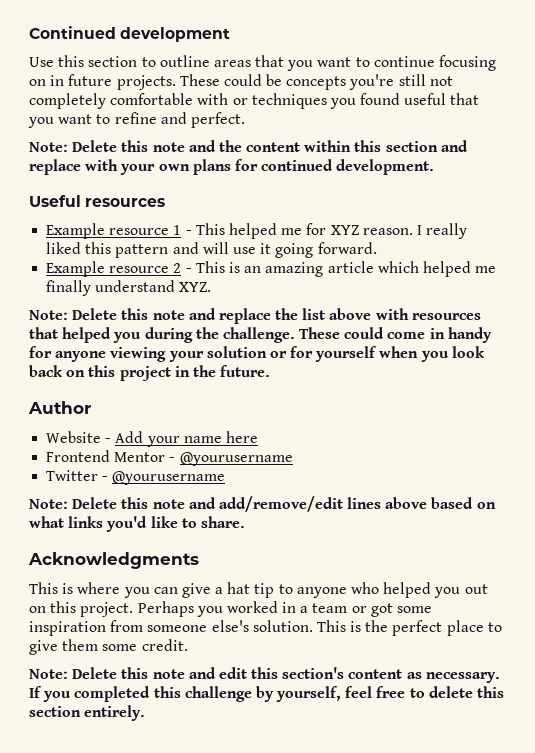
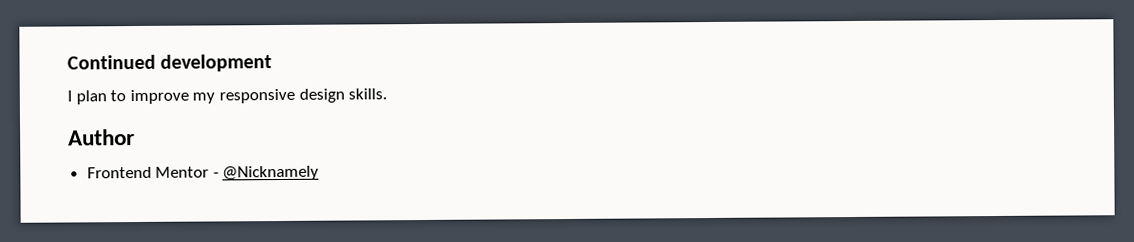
[29,55,497,71] [29,74,453,90] [29,93,480,109] [28,112,245,128] [29,140,468,152] [29,159,435,175] [29,195,166,207] [46,223,468,239] [46,242,377,258] [46,261,497,277] [46,280,212,296] [29,308,481,324] [29,327,492,343] [29,346,485,362] [29,365,271,381] [28,401,91,414] [46,431,258,447] [46,450,293,466] [46,470,226,485] [29,496,496,512] [29,516,245,532] [28,552,199,569] [29,582,488,598] [29,601,433,617] [29,620,502,636] [29,639,188,655] [29,667,500,683] [29,686,505,702] [29,705,146,721] Use this section to outline areas that you want to continue focusing on in future projects. These could be concepts you're still not completely comfortable with or techniques you found useful that you want to refine and perfect. // Note: Delete this note and the content within this section and replace with your own plans for continued development. // Useful resources // Example resource 1 - This helped me for XYZ reason. I really liked this pattern and will use it going forward. // Example resource 2 - This is an amazing article which helped me finally understand XYZ. // Note: Delete this note and replace the list above with resources that helped you during the challenge. These could come in handy for anyone viewing your solution or for yourself when you look back on this project in the future. // Author // Website - Add your name here // Frontend Mentor - @yourusername // Twitter - @yourusername // Note: Delete this note and add/remove/edit lines above based on what links you'd like to share. // Acknowledgments // This is where you can give a hat tip to anyone who helped you out on this project. Perhaps you worked in a team or got some inspiration from someone else's solution. This is the perfect place to give them some credit. // Note: Delete this note and edit this section's content as necessary. If you completed this challenge by yourself, feel free to delete this section entirely. -> [67,88,388,105] [68,129,135,146] [86,165,320,181] I plan to improve my responsive design skills. // Author // Frontend Mentor - @Nicknamely

